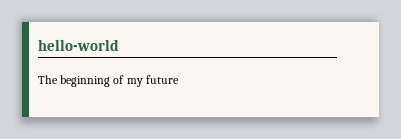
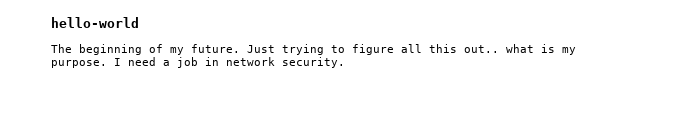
[145,75,179,84] future -> [191,44,576,55] [51,57,345,68] future. Just trying to figure all this out.. what is my purpose. I need a job in network security.

